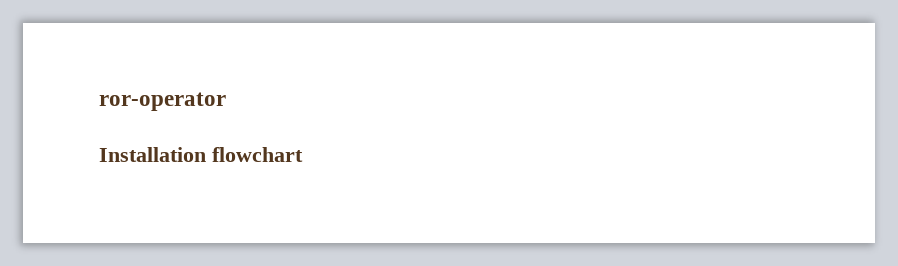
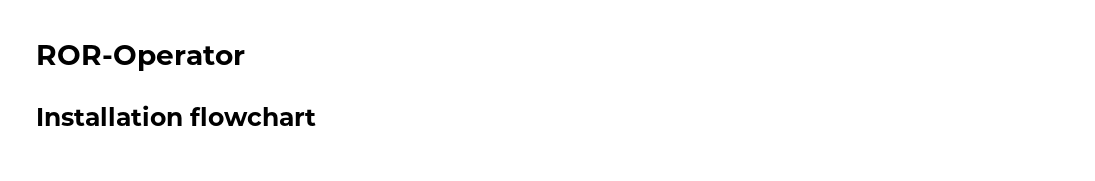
[99,92,226,111] ror-operator -> [36,45,245,71] ROR-Operator

